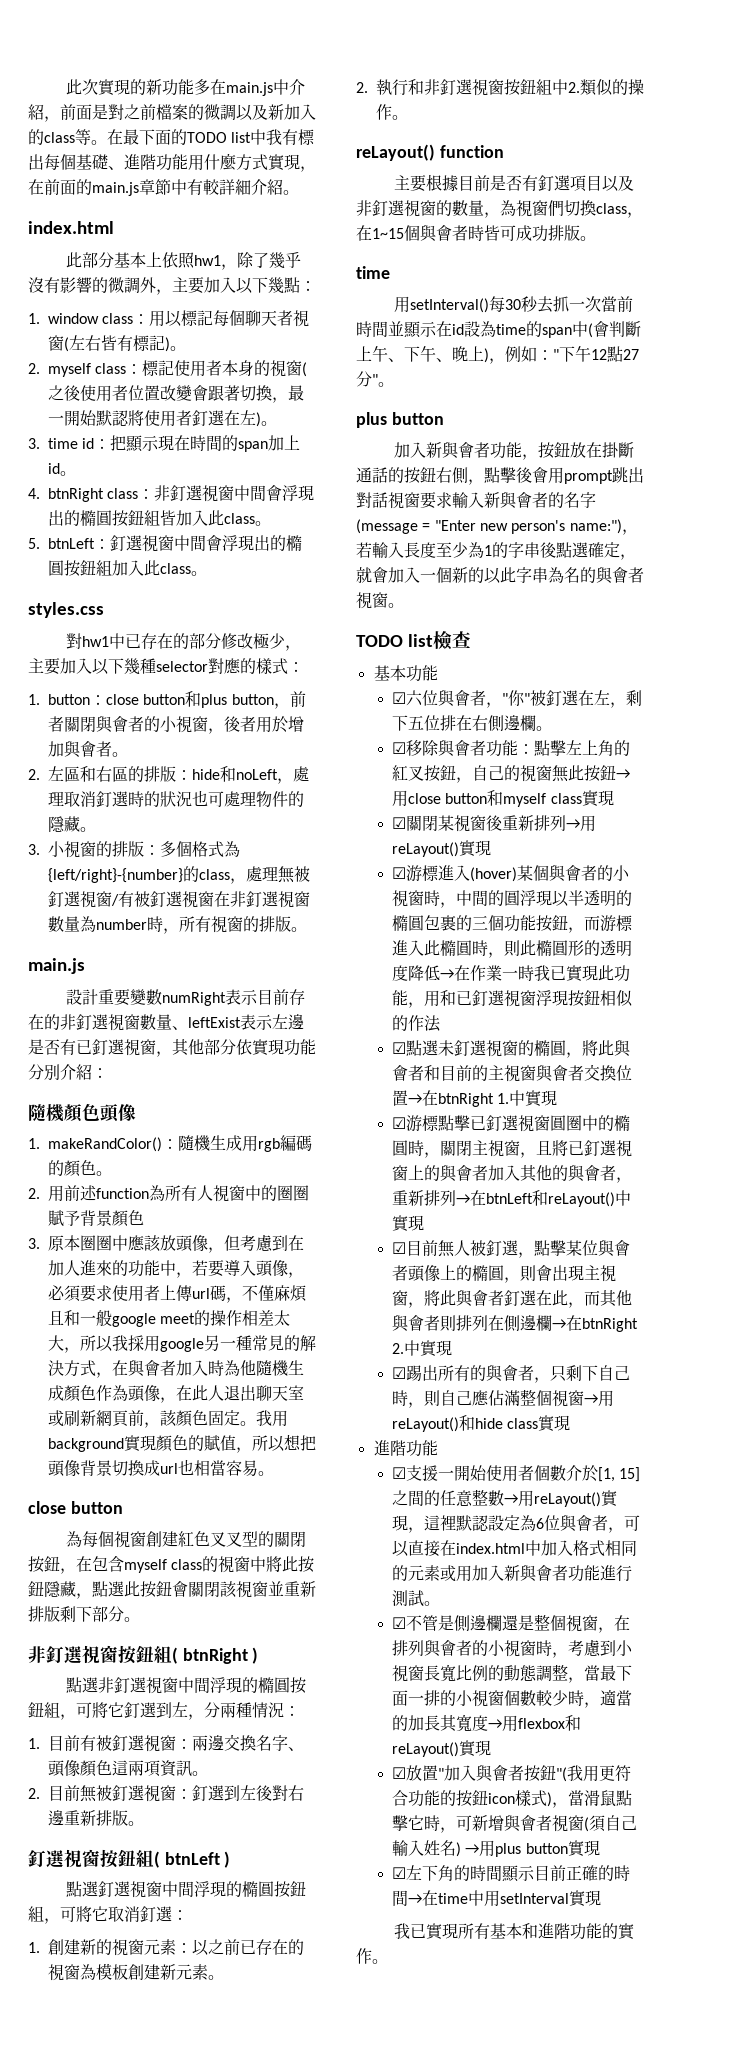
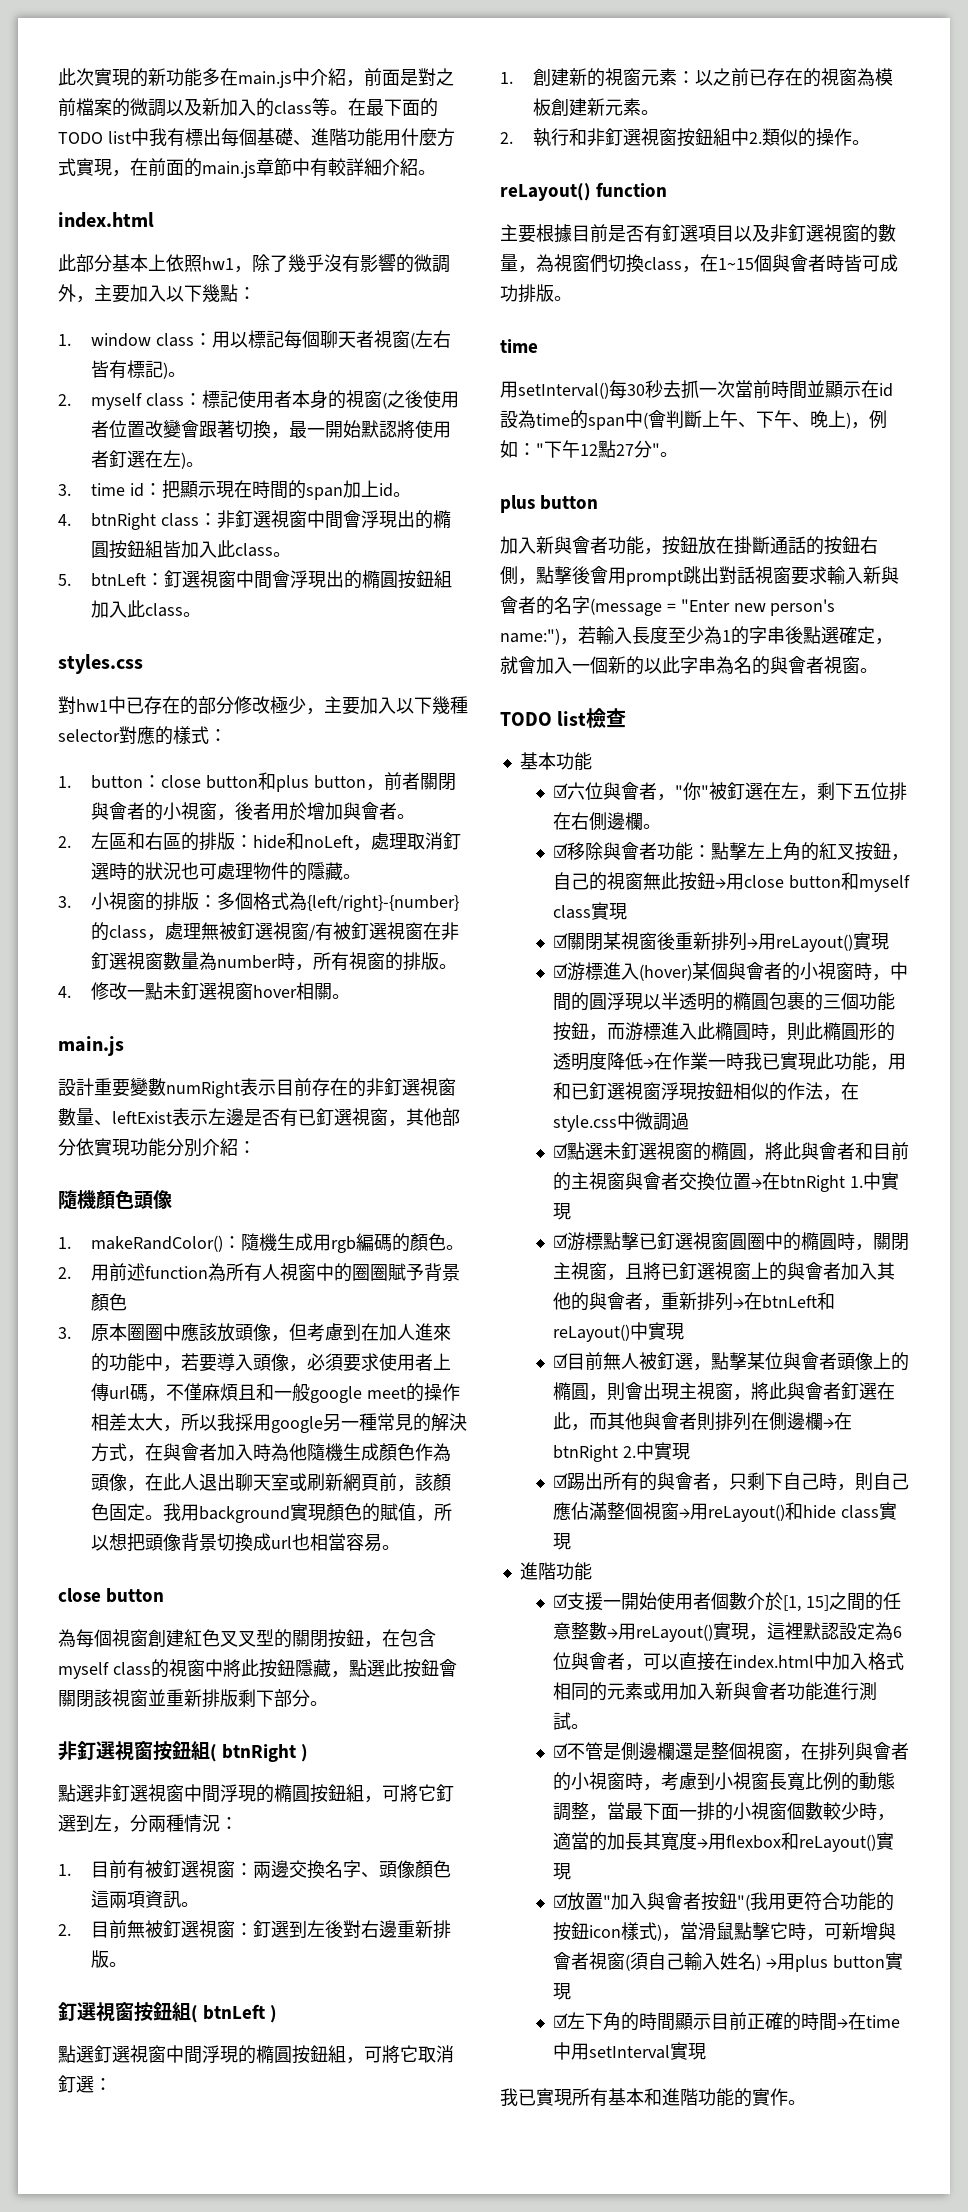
(307, 929) none -> [58,982,351,1000] // 4.修改一點未釘選視窗hover相關。
(442, 1023) none -> [823,1082,860,1101] [553,1112,690,1132] ，在style.css中微調過

